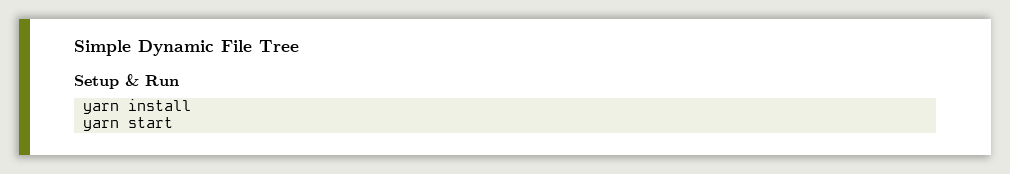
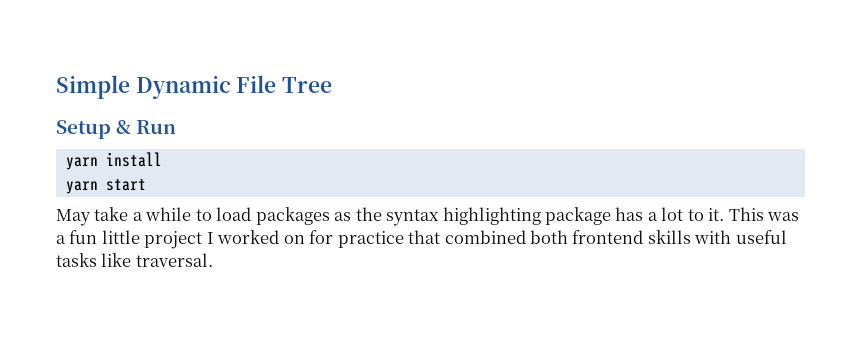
(173, 122) none -> [56,207,800,226] [56,230,787,249] [56,253,213,267] // May take a while to load packages as the syntax highlighting package has a lot to it. This was a fun little project I worked on for practice that combined both frontend skills with useful tasks like traversal.

